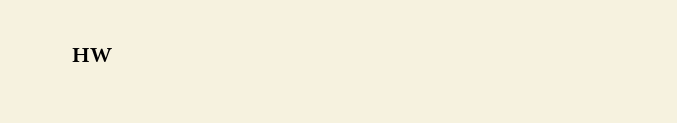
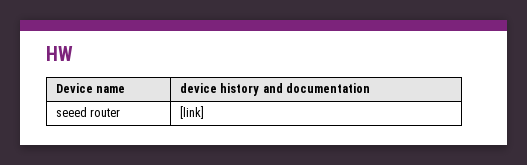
(113, 55) none -> [55,83,126,93] [179,83,371,96] [55,107,121,117] [179,106,204,119] // Device name | device history and documentation // seeed router | [link]

